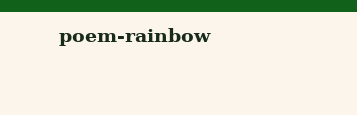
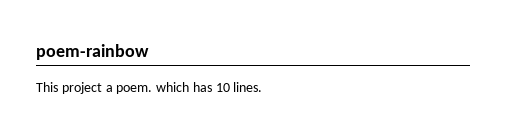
(211, 37) none -> [36,82,263,94] // This project a poem. which has 10 lines.

